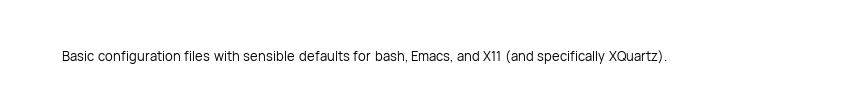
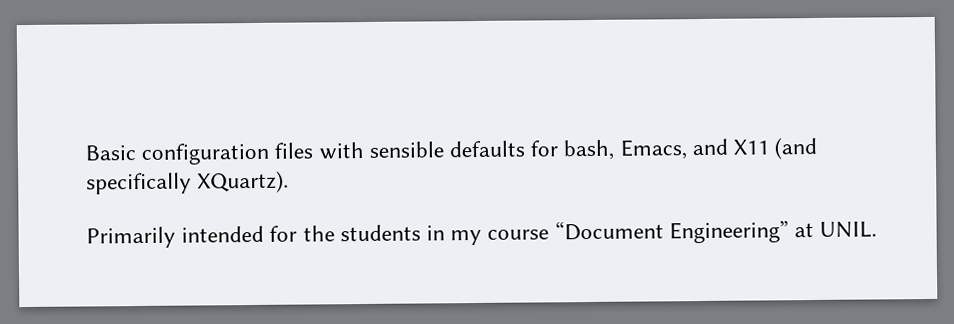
(667, 57) none -> [86,220,878,249] // Primarily intended for the students in my course “Document Engineering” at UNIL.

